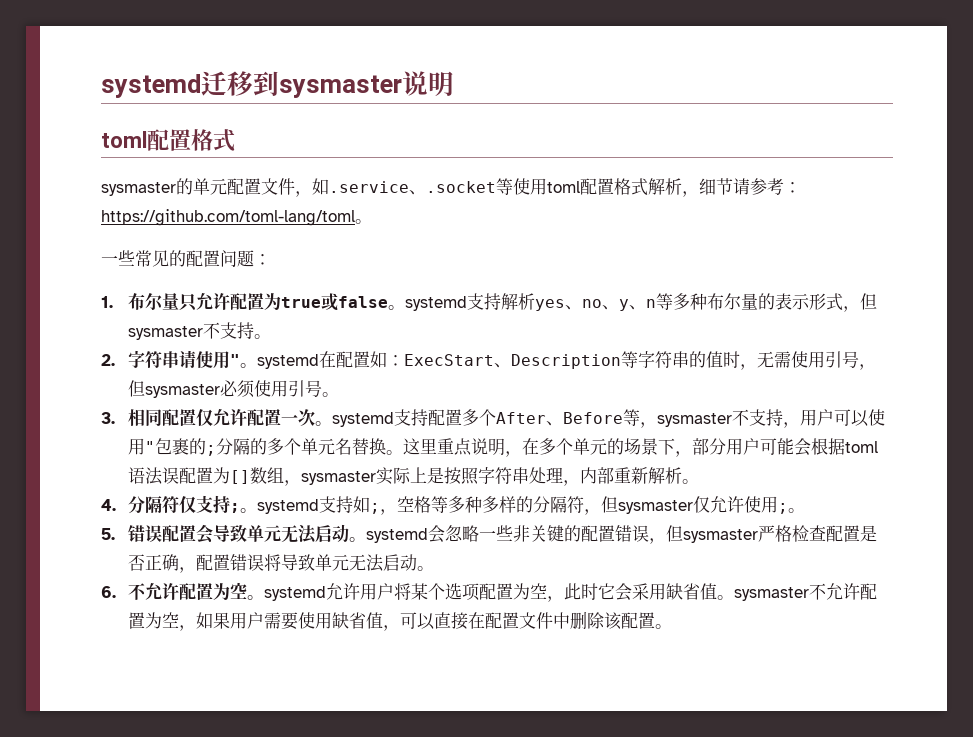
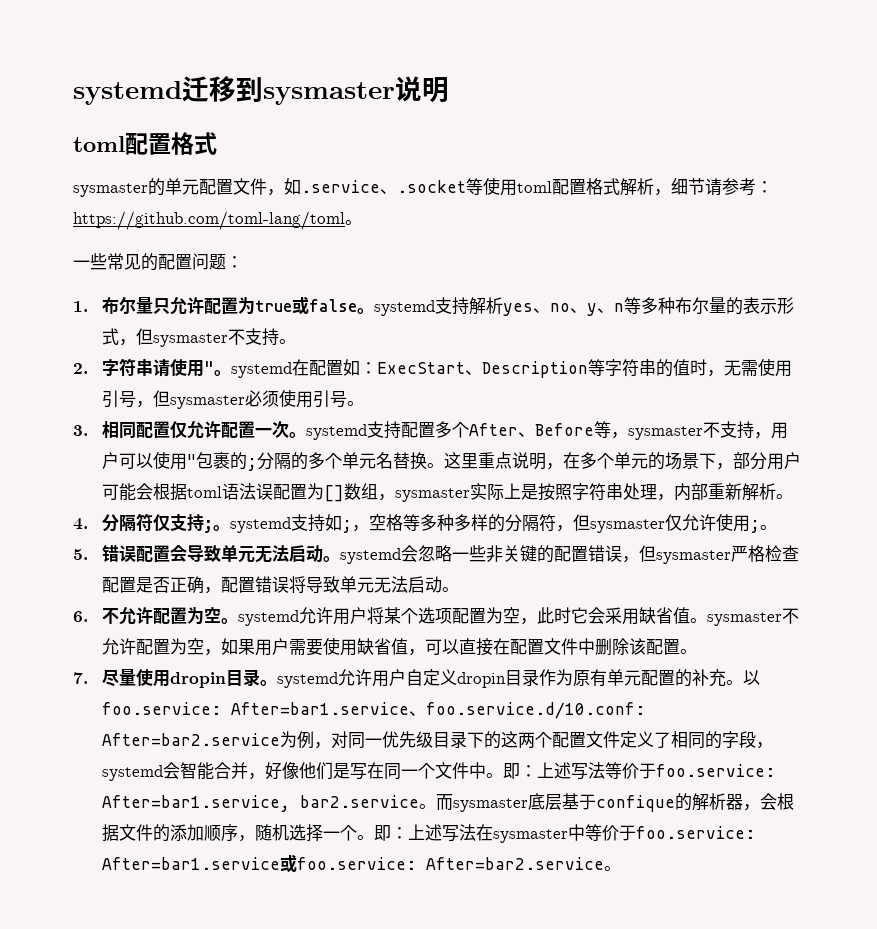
(673, 626) none -> [73,669,761,688] [102,702,646,719] [102,731,774,749] [102,762,776,781] [102,793,795,812] [102,824,756,843] [102,854,622,873] // 7.尽量使用dropin目录。systemd允许用户自定义dropin目录作为原有单元配置的补充。以foo.service: After=bar1.service、foo.service.d/10.conf: After=bar2.service为例，对同一优先级目录下的这两个配置文件定义了相同的字段，systemd会智能合并，好像他们是写在同一个文件中。即：上述写法等价于foo.service: After=bar1.service, bar2.service。而sysmaster底层基于confique的解析器，会根据文件的添加顺序，随机选择一个。即：上述写法在sysmaster中等价于foo.service: After=bar1.service或foo.service: After=bar2.service。

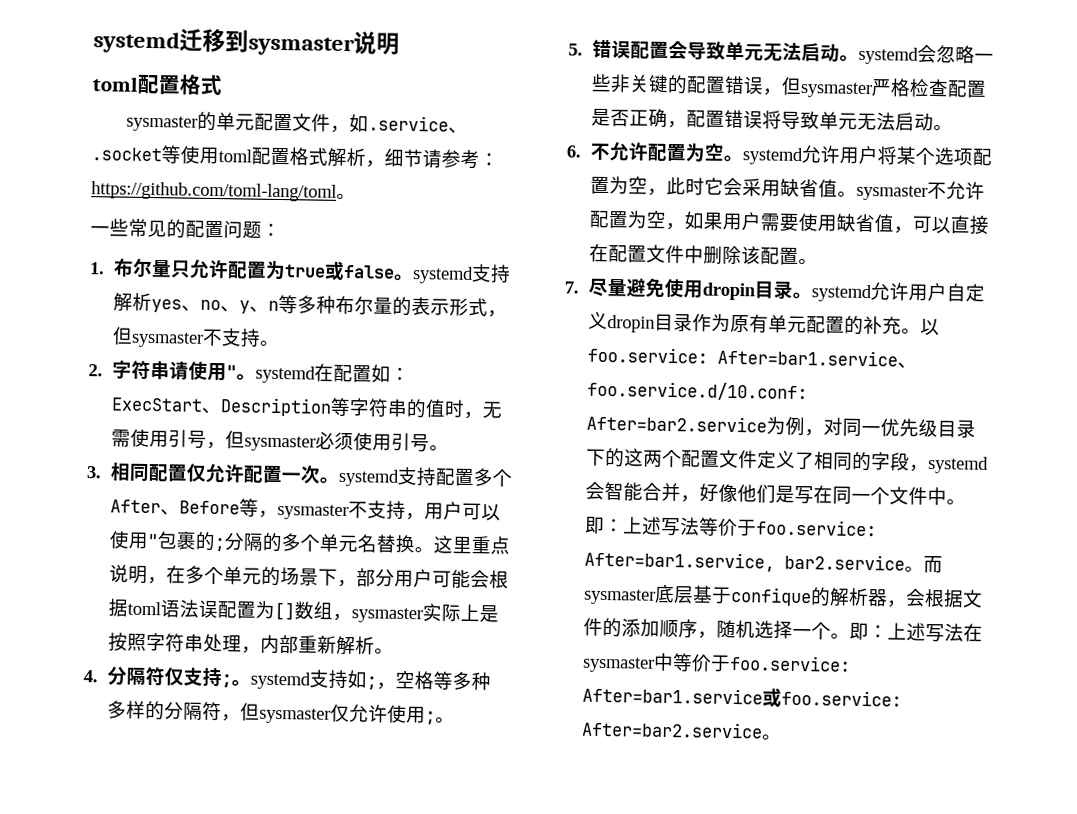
(137, 677) none -> [626,277,666,298] 避免

